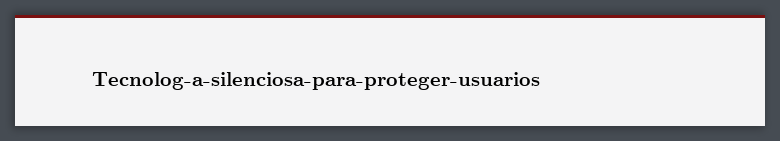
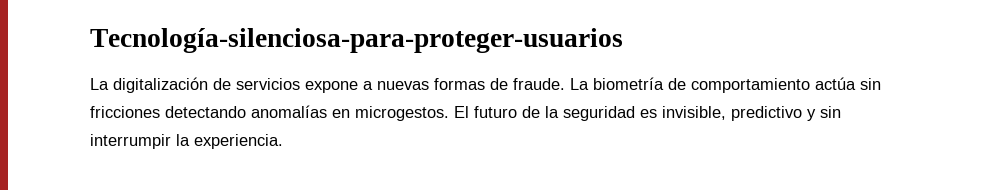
[92,72,540,90] Tecnolog-a-silenciosa-para-proteger-usuarios -> [90,28,623,53] [90,77,881,93] [90,105,841,121] [90,134,283,149] Tecnología-silenciosa-para-proteger-usuarios // La digitalización de servicios expone a nuevas formas de fraude. La biometría de comportamiento actúa sin fricciones detectando anomalías en microgestos. El futuro de la seguridad es invisible, predictivo y sin interrumpir la experiencia.

